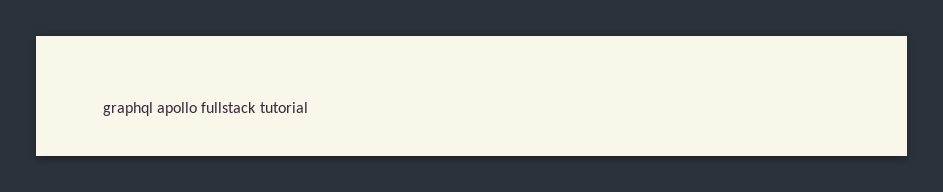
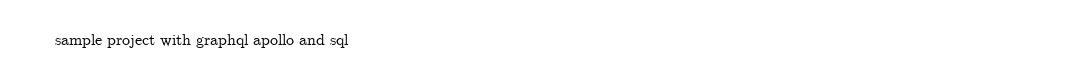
[103,102,308,116] graphql apollo fullstack tutorial -> [55,34,349,48] sample project with graphql apollo and sql

